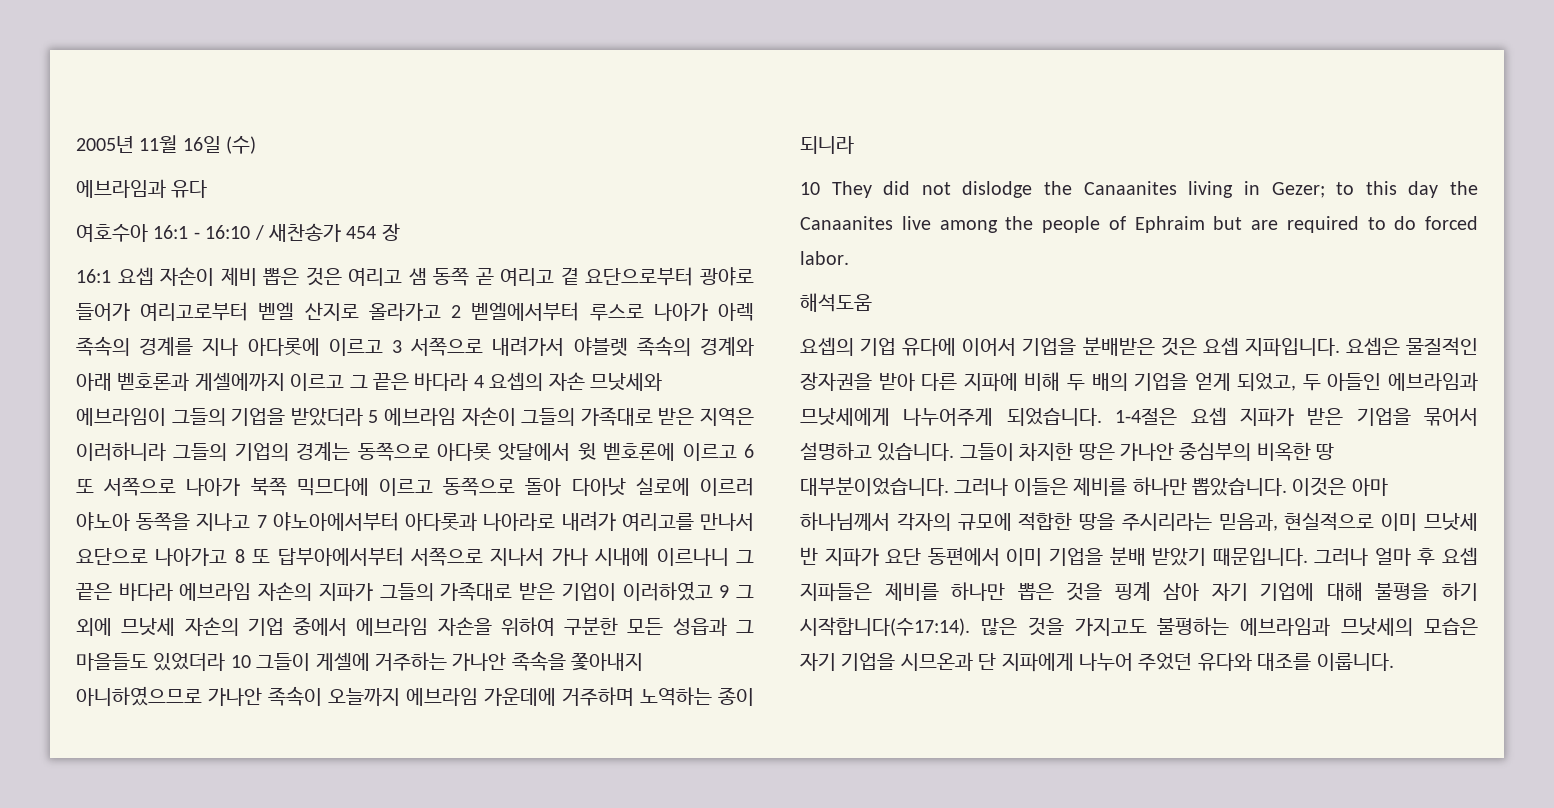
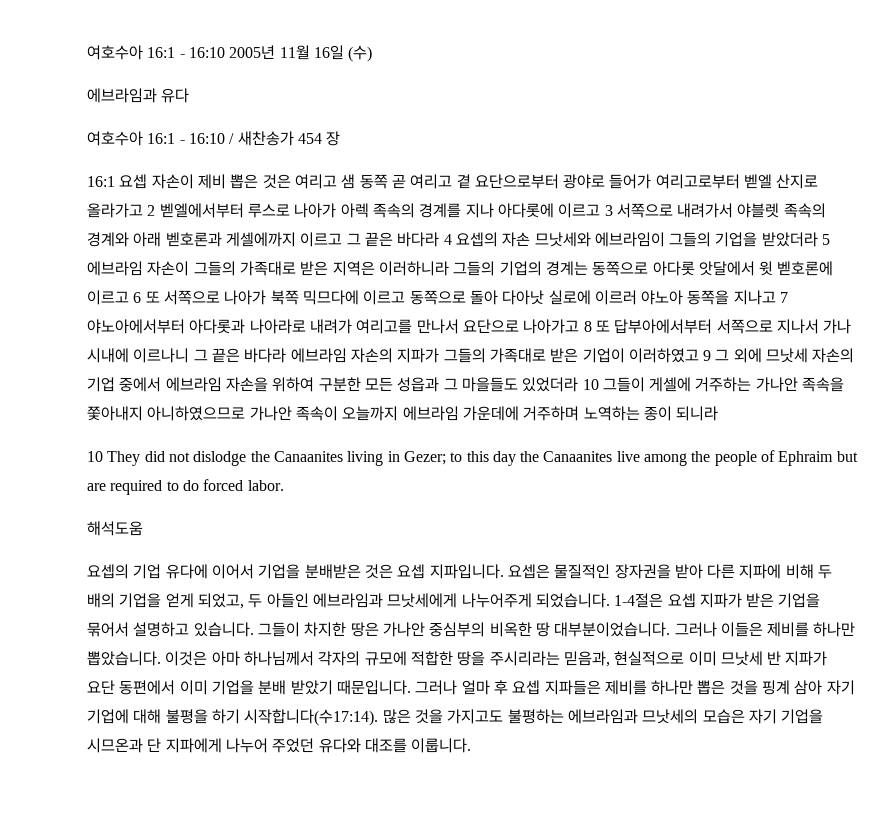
(76, 144) none -> [87,45,225,60] 여호수아 16:1 - 16:10

